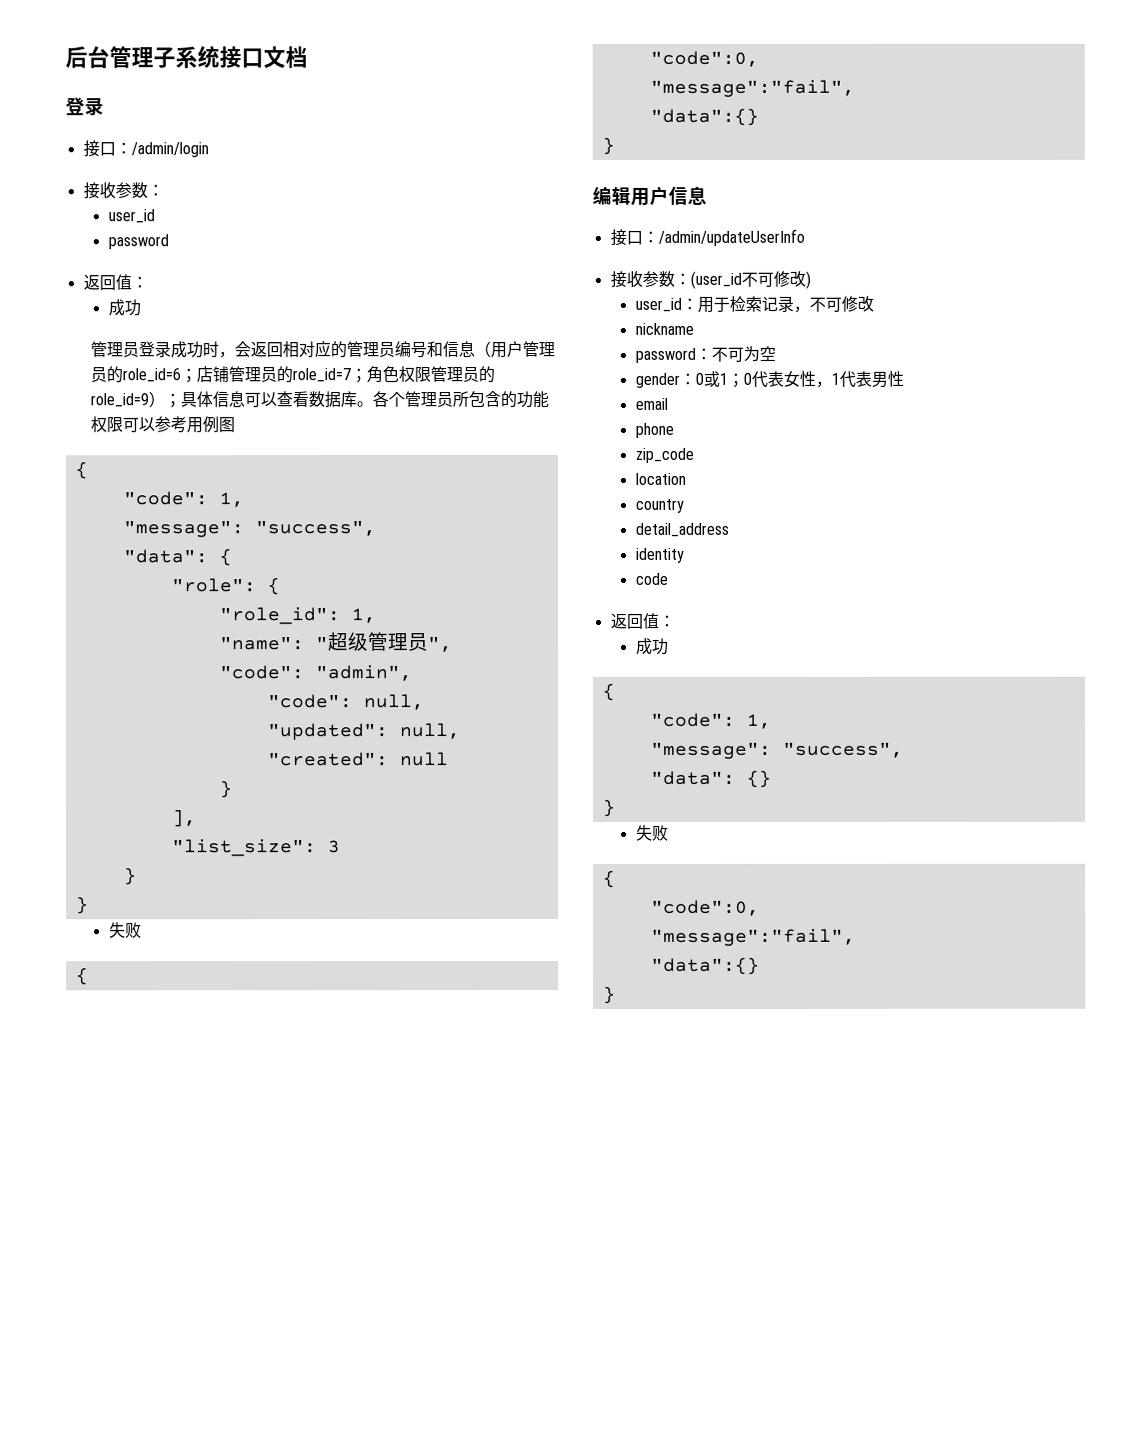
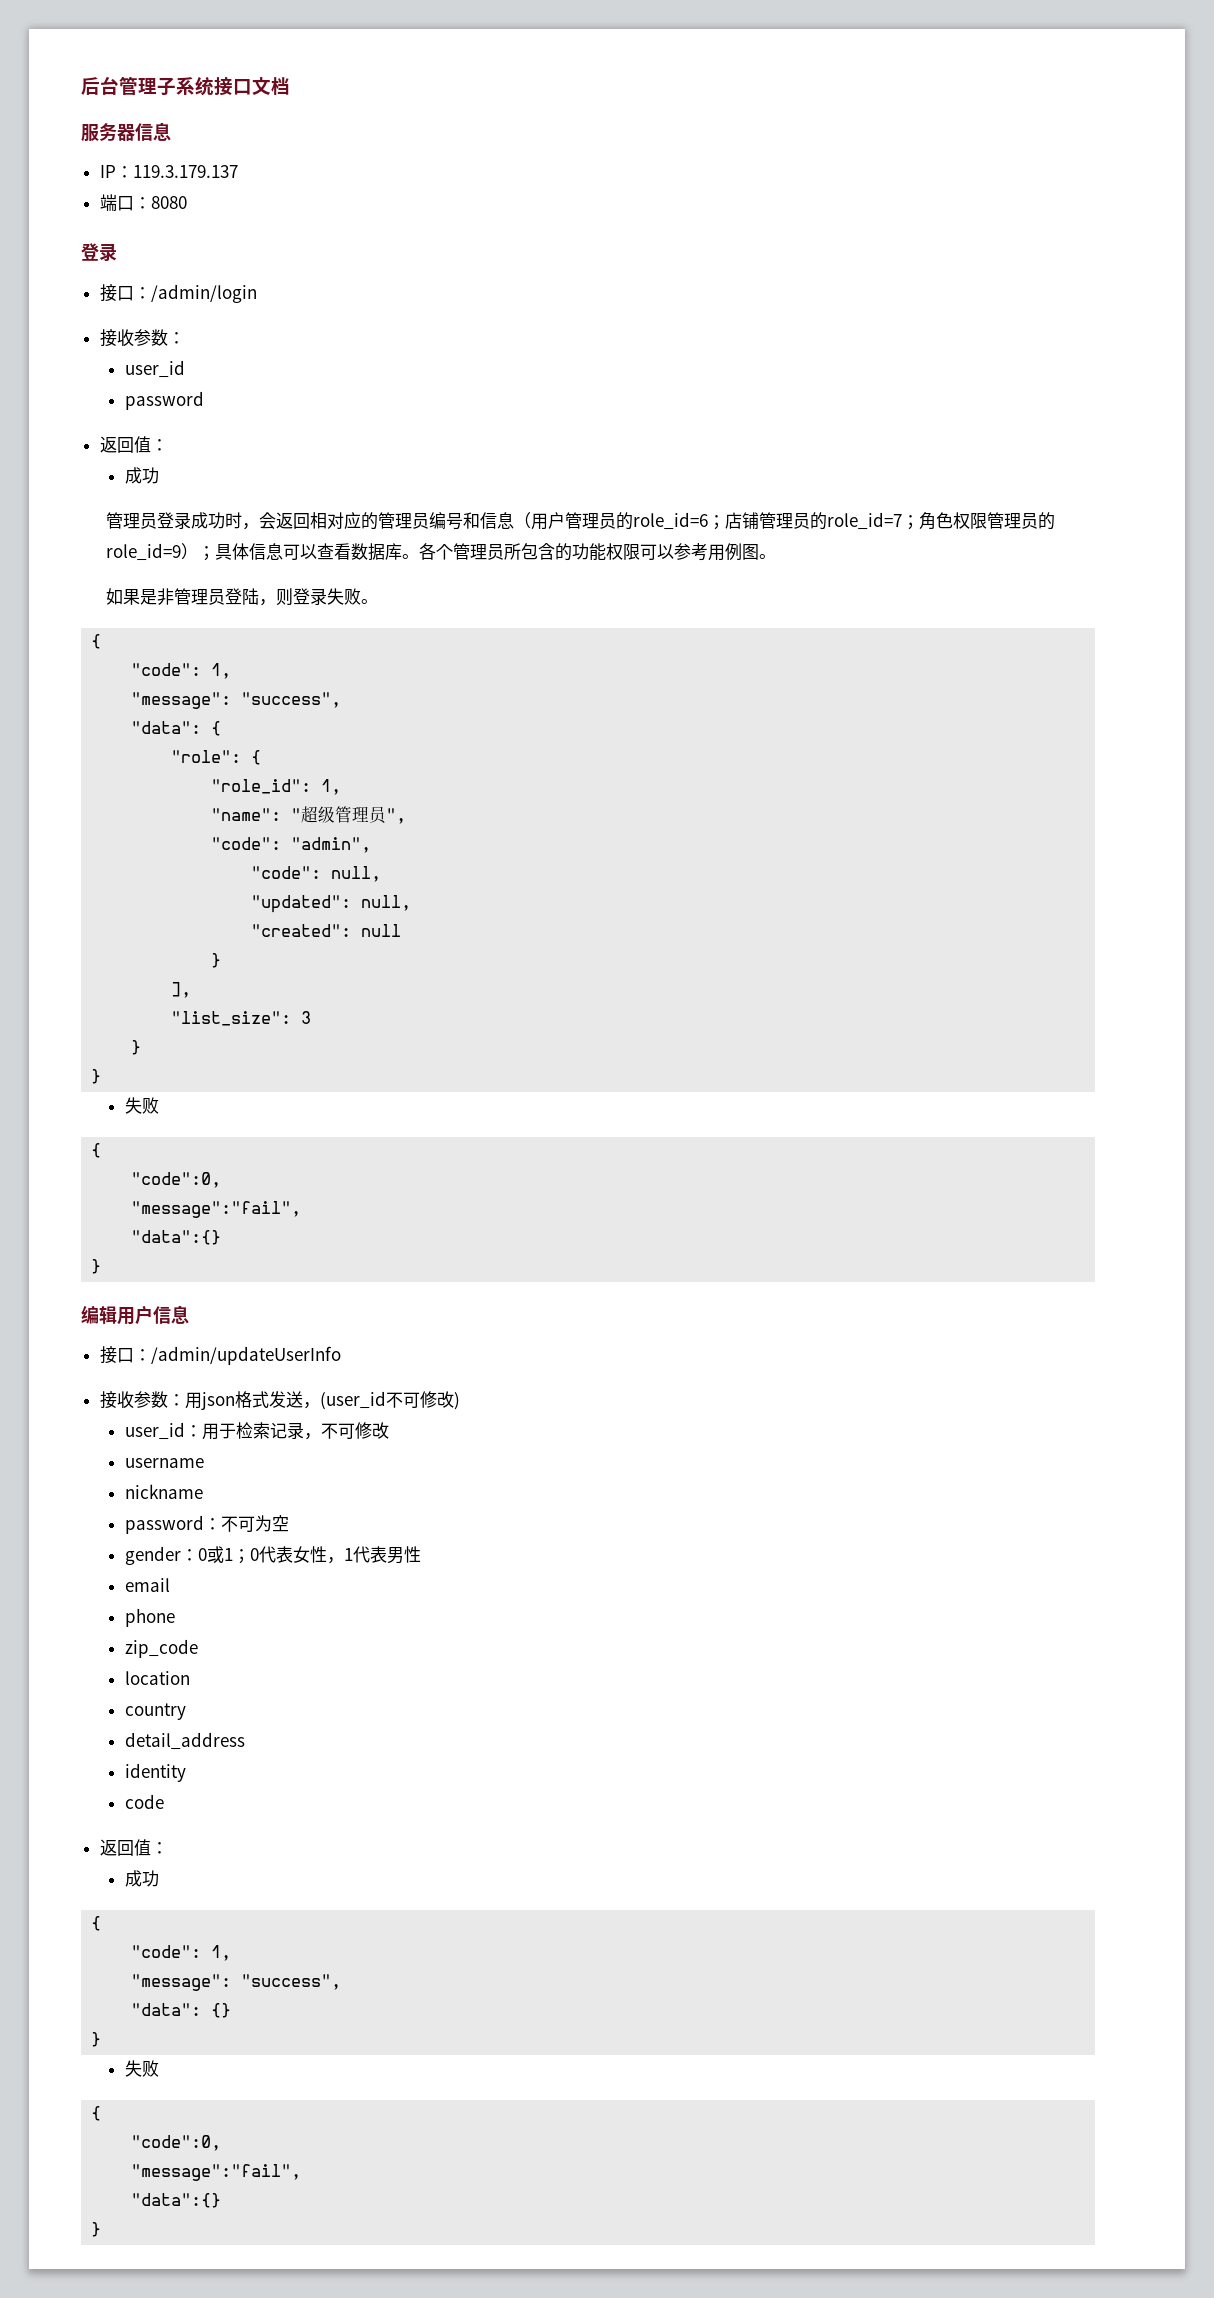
(308, 57) none -> [81,122,171,142] [99,165,238,178] [99,194,187,211] // 服务器信息 // IP：119.3.179.137 // 端口：8080
(236, 425) none -> [759,554,777,559] [106,588,379,606] 。 // 如果是非管理员登陆，则登录失败。
(691, 278) none -> [184,1391,320,1410] 用json格式发送，
(874, 303) none -> [124,1458,204,1468] // username

